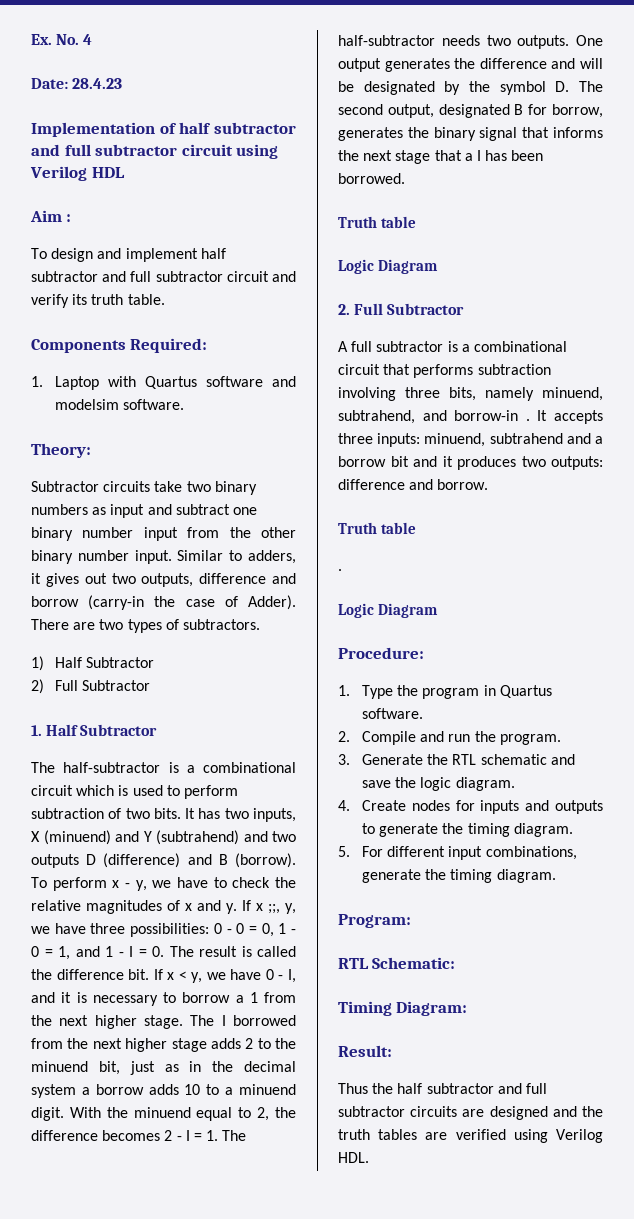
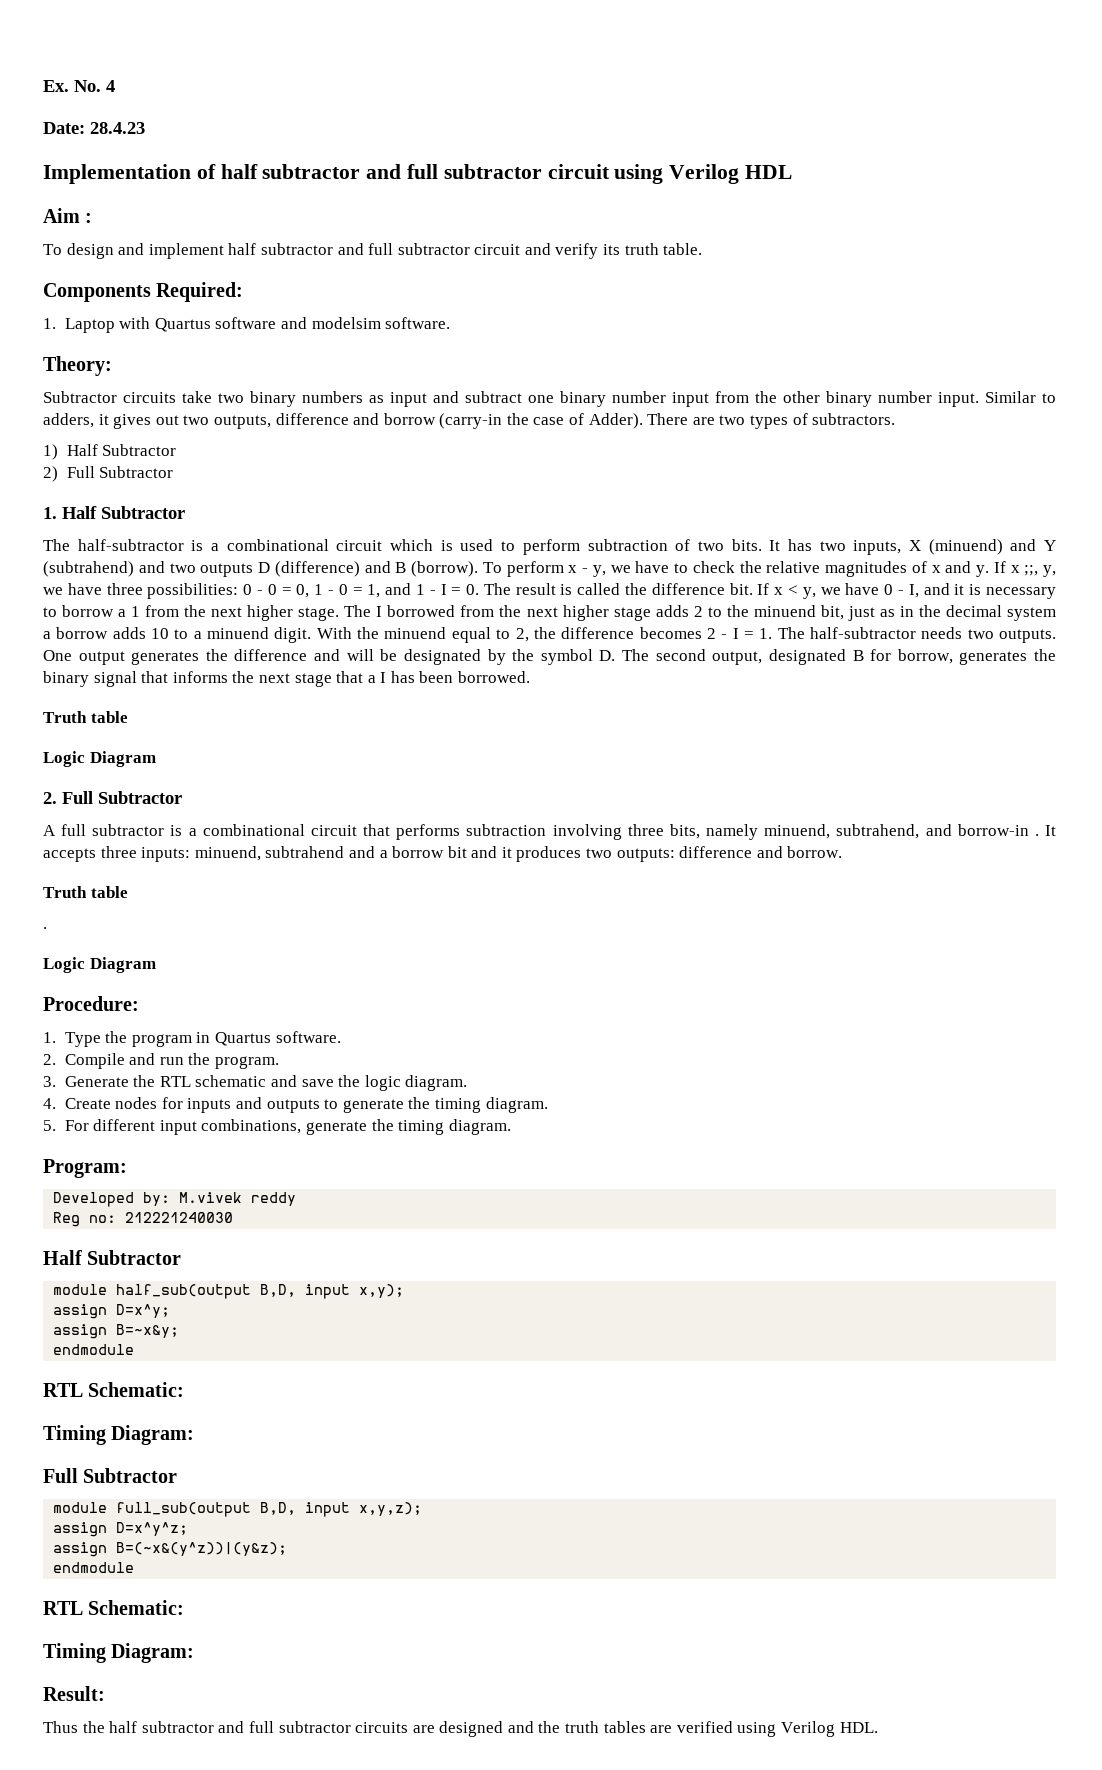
(411, 921) none -> [53,1192,297,1207] [53,1212,234,1227] [43,1250,182,1265] [53,1284,405,1299] [53,1304,171,1319] [53,1324,180,1339] [53,1344,135,1355] [43,1382,185,1397] [43,1425,195,1445] [43,1468,178,1483] [53,1502,423,1517] [53,1522,189,1537] [53,1542,288,1557] [53,1562,135,1573] // Developed by: M.vivek reddy // Reg no: 212221240030 // Half Subtractor // module half_sub(output B,D, input x,y); // assign D=x^y; // assign B=~x&y; // endmodule // RTL Schematic: // Timing Diagram: // Full Subtractor // module full_sub(output B,D, input x,y,z); // assign D=x^y^z; // assign B=(~x&(y^z))|(y&z); // endmodule

